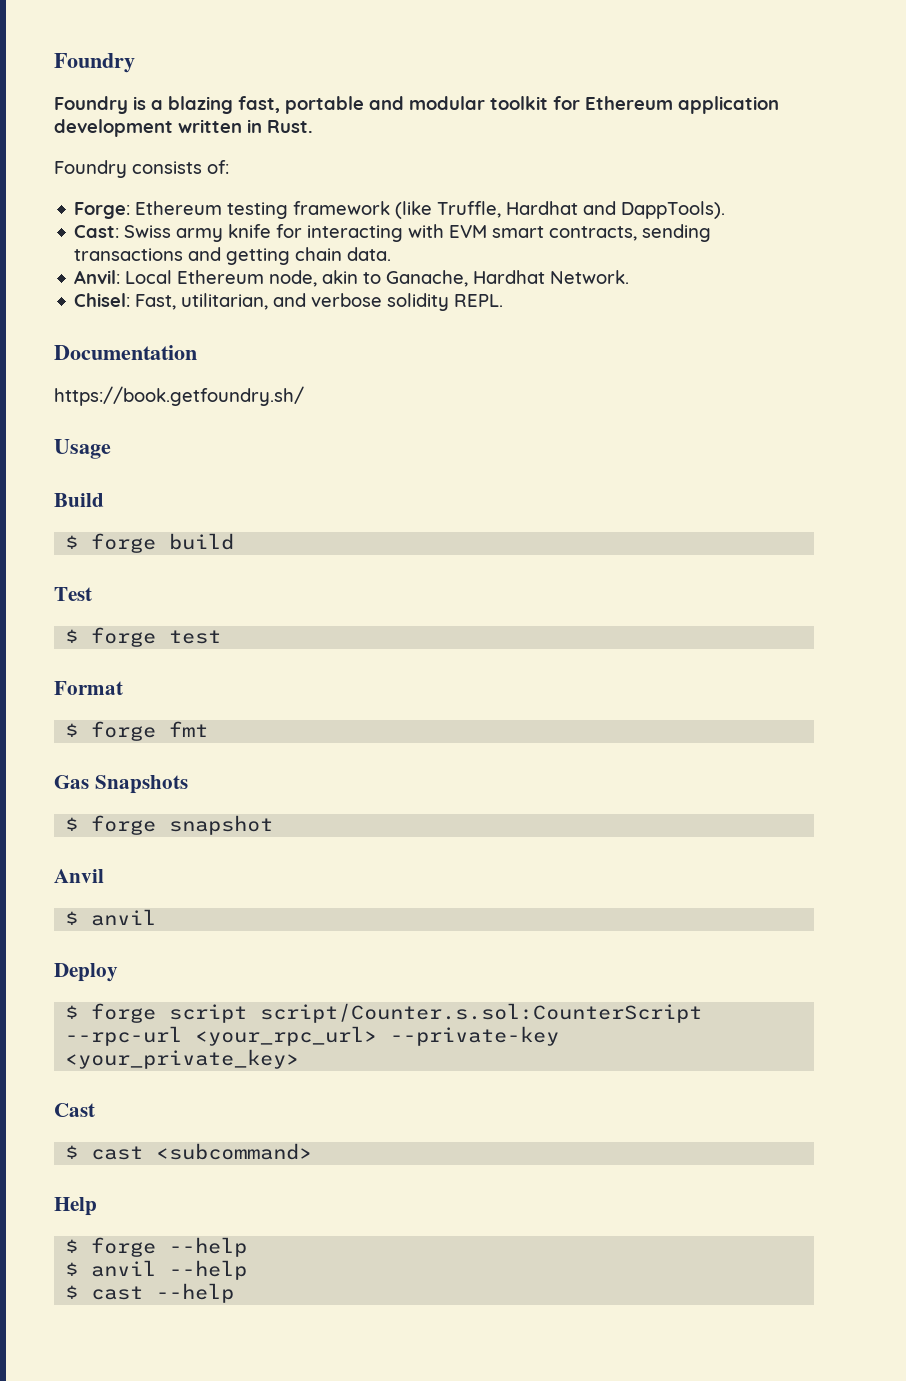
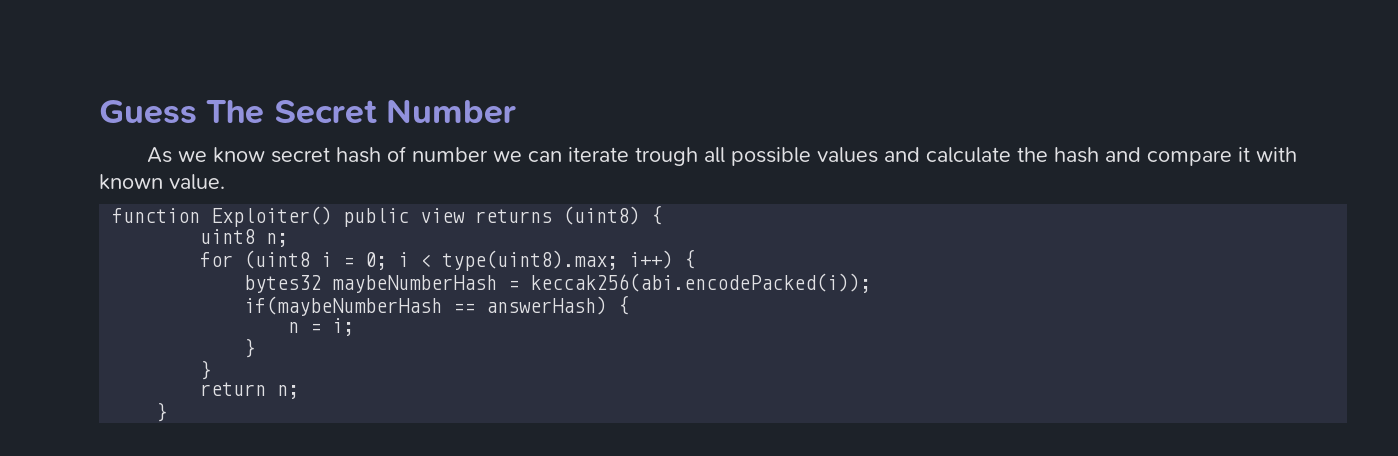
[54,53,135,73] [54,96,779,114] [54,119,313,137] [54,160,229,178] [74,201,726,219] [74,224,712,242] [74,247,392,265] [74,270,630,287] [74,293,504,311] [54,345,197,360] [54,386,304,406] [54,439,111,459] [54,493,104,507] [65,533,235,553] [54,587,92,601] [65,627,222,647] [54,681,123,695] [65,721,209,741] [54,775,188,794] [65,815,274,835] [54,869,104,883] [65,909,157,926] [54,963,118,982] [65,1003,703,1023] [65,1026,560,1046] [65,1049,300,1069] [54,1103,95,1117] [65,1143,313,1160] [54,1197,97,1216] [65,1237,248,1257] [65,1260,248,1280] [65,1283,235,1303] Foundry // Foundry is a blazing fast, portable and modular toolkit for Ethereum application development written in Rust. // Foundry consists of: // Forge: Ethereum testing framework (like Truffle, Hardhat and DappTools). // Cast: Swiss army knife for interacting with EVM smart contracts, sending transactions and getting chain data. // Anvil: Local Ethereum node, akin to Ganache, Hardhat Network. // Chisel: Fast, utilitarian, and verbose solidity REPL. // Documentation // https://book.getfoundry.sh/ // Usage // Build // $ forge build // Test // $ forge test // Format // $ forge fmt // Gas Snapshots // $ forge snapshot // Anvil // $ anvil // Deploy // $ forge script script/Counter.s.sol:CounterScript --rpc-url <your_rpc_url> --private-key <your_private_key> // Cast // $ cast <subcommand> // Help // $ forge --help // $ anvil --help // $ cast --help -> [99,99,516,124] [147,146,1298,166] [99,174,225,190] [112,205,663,227] [200,229,289,247] [200,249,696,271] [244,273,872,293] [244,295,630,316] [288,318,355,336] [244,338,256,358] [200,360,212,380] [200,382,300,399] [156,402,168,422] Guess The Secret Number // As we know secret hash of number we can iterate trough all possible values and calculate the hash and compare it with known value. // function Exploiter() public view returns (uint8) { // uint8 n; // for (uint8 i = 0; i < type(uint8).max; i++) { // bytes32 maybeNumberHash = keccak256(abi.encodePacked(i)); // if(maybeNumberHash == answerHash) { // n = i; // } // } // return n; // }

